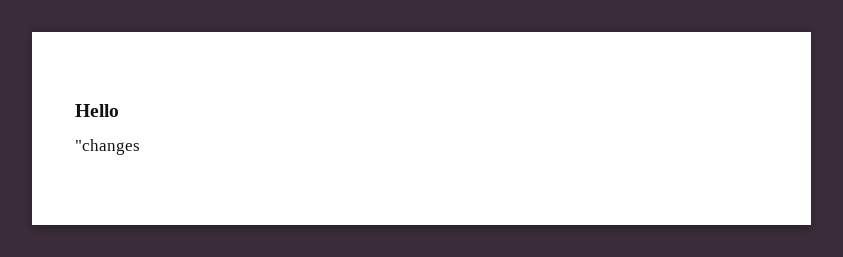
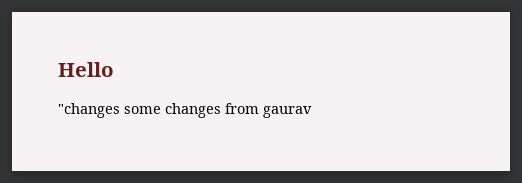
(140, 147) none -> [124,103,312,118] some changes from gaurav

